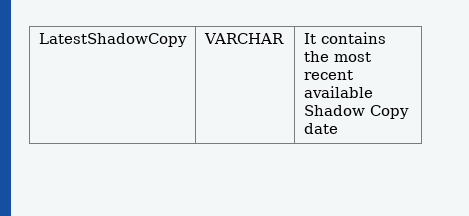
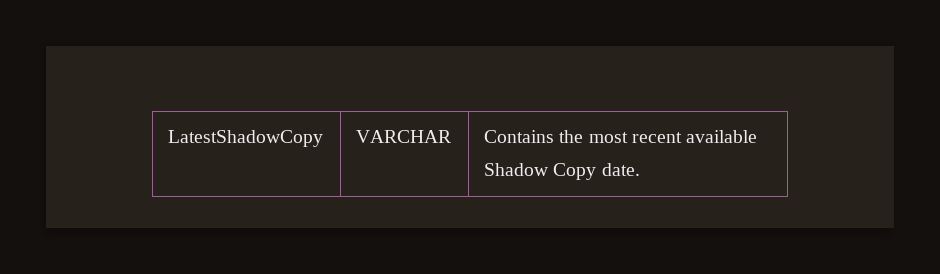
[303,32,386,44] It contains -> [484,130,555,143] Contains
[303,123,338,134] date -> [601,163,640,176] date.

